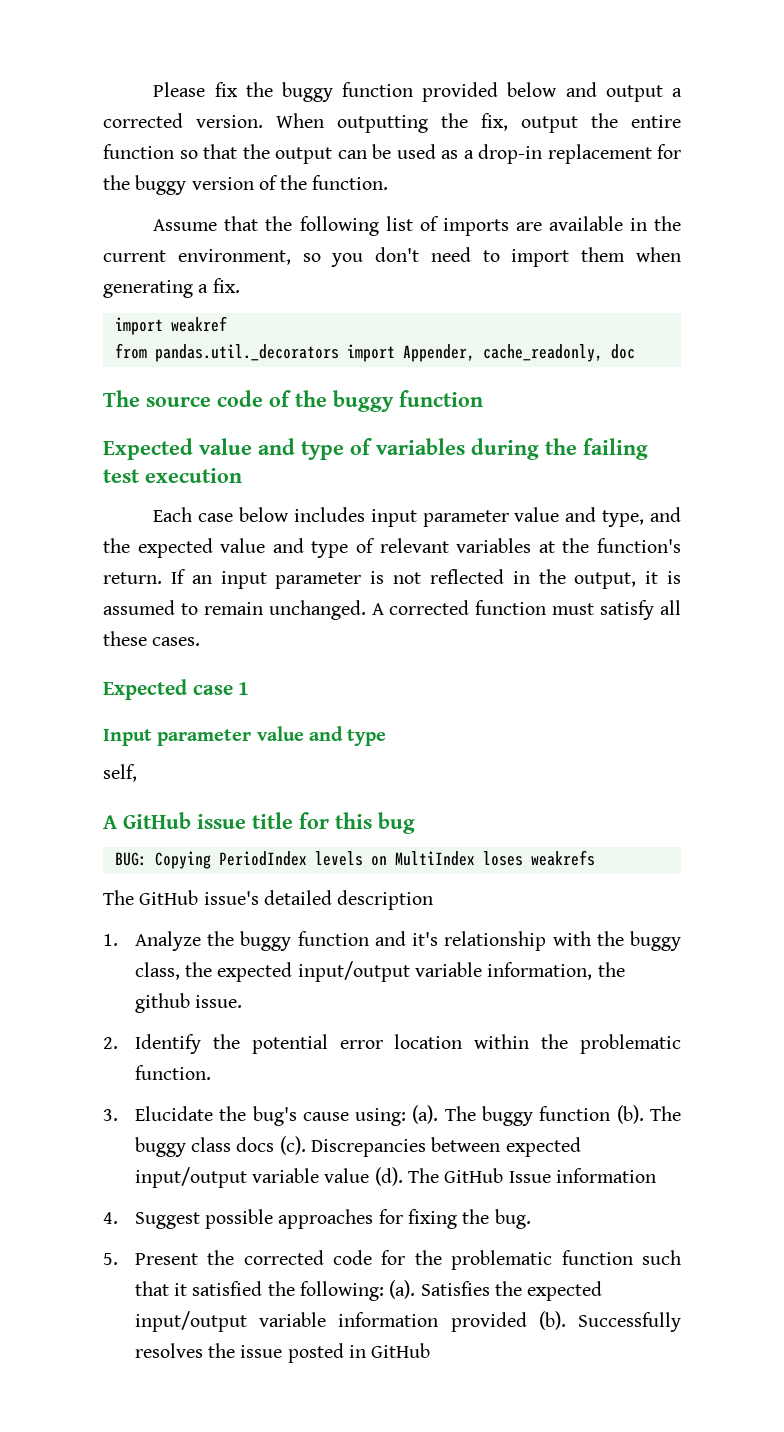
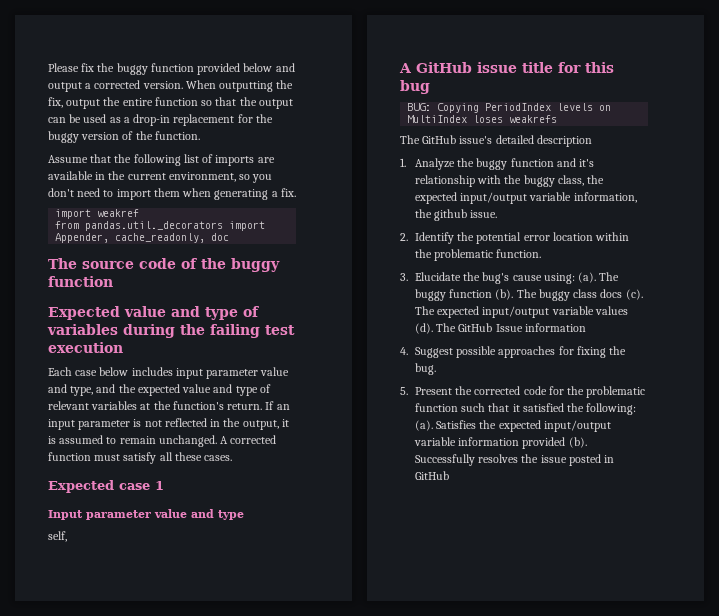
[310,1137,581,1157] [134,1167,370,1188] Discrepancies between expected input/output variable value -> [414,306,628,318] The expected input/output variable values

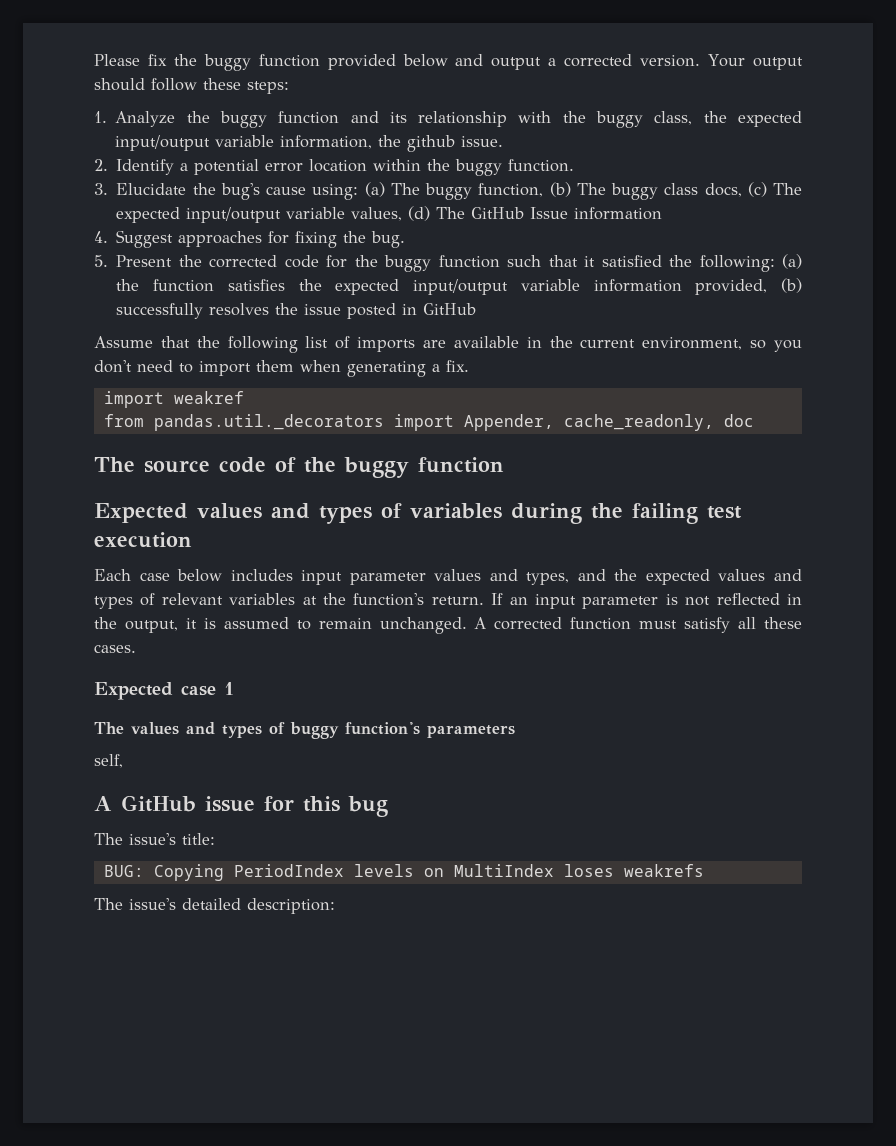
[185,80,294,92] [48,97,293,109] [48,114,273,126] [48,131,200,143] When outputting the fix, output the entire function so that the output can be used as a drop-in replacement for the buggy version of the function. -> [708,54,803,70] [94,78,289,94] [94,111,802,128] [115,135,504,152] [94,159,575,176] [94,182,802,200] [116,206,663,223] [94,230,406,248] [94,254,802,272] [116,278,802,295] [116,303,477,319] Your output should follow these steps: // 1. Analyze the buggy function and its relationship with the buggy class, the expected input/output variable information, the github issue. // 2. Identify a potential error location within the buggy function. // 3. Elucidate the bug's cause using: (a) The buggy function, (b) The buggy class docs, (c) The expected input/output variable values, (d) The GitHub Issue information // 4. Suggest approaches for fixing the bug. // 5. Present the corrected code for the buggy function such that it satisfied the following: (a) the function satisfies the expected input/output variable information provided, (b) successfully resolves the issue posted in GitHub
[124,306,238,320] value and type -> [197,503,372,524] values and types
[260,367,290,376] [48,384,258,396] value and type, and the expected value and type -> [434,569,803,585] [94,596,133,609] values and types, and the expected values and types
[48,509,244,520] Input parameter value and type -> [94,722,515,739] The values and types of buggy function's parameters
[522,62,553,73] title -> (255, 804) none
(430, 87) none -> [94,833,215,845] // The issue's title:
[422,135,457,144] GitHub -> (123, 904) none
[536,135,592,147] [400,158,595,170] [414,175,605,187] [414,192,637,204] [414,209,498,221] [400,232,630,244] [414,249,542,261] [400,272,620,284] [414,289,643,301] [414,306,628,318] [414,323,586,334] [400,346,627,358] [414,363,436,375] [400,386,646,398] [414,403,637,415] [414,420,611,432] [413,437,587,449] [414,454,615,466] [414,471,449,480] description // 1. Analyze the buggy function and it's relationship with the buggy class, the expected input/output variable information, the github issue. // 2. Identify the potential error location within the problematic function. // 3. Elucidate the bug's cause using: (a). The buggy function (b). The buggy class docs (c). The expected input/output variable values (d). The GitHub Issue information // 4. Suggest possible approaches for fixing the bug. // 5. Present the corrected code for the problematic function such that it satisfied the following: (a). Satisfies the expected input/output variable information provided (b). Successfully resolves the issue posted in GitHub -> [247,898,335,914] description:

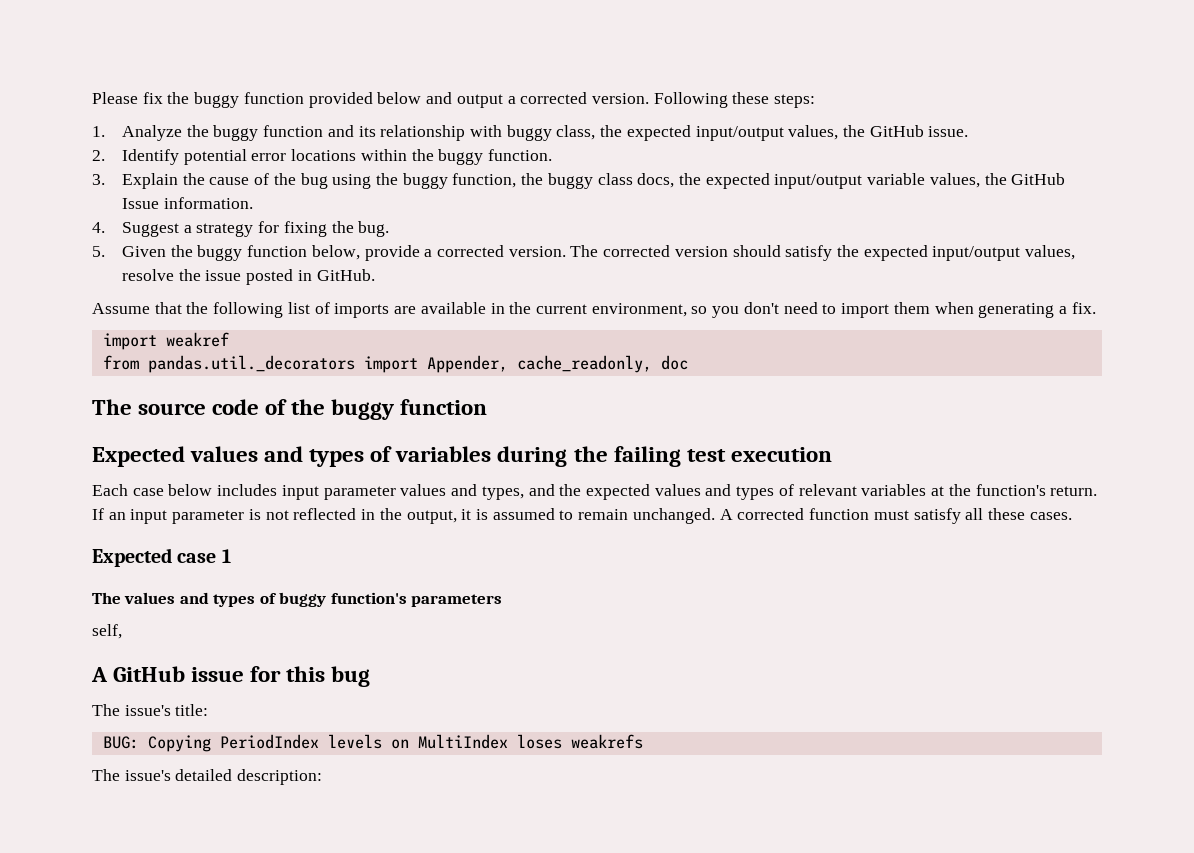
[708,54,803,70] [94,78,197,91] Your output should follow -> [653,92,728,108] Following
[562,111,586,123] the -> (502, 131) none
[215,135,456,152] variable information, the github -> [788,125,924,140] values, the GitHub
[180,163,189,171] a -> (179, 157) none
[309,159,368,172] location -> [291,149,357,161] locations
[116,182,606,200] Elucidate the bug's cause using: (a) The buggy function, (b) The -> [121,173,544,189] Explain the cause of the bug using the buggy function, the
[747,182,802,197] (c) The -> [679,173,702,185] the
[408,206,466,221] (d) The -> [984,173,1007,185] the
[574,207,663,220] information -> [163,197,253,209] information.
[178,231,263,247] approaches -> [183,223,254,237] a strategy
[116,254,802,272] [116,278,802,295] [116,303,270,319] Present the corrected code for the buggy function such that it satisfied the following: (a) the function satisfies the expected input/output variable information provided, (b) successfully resolves -> [121,245,1076,261] [121,269,174,281] Given the buggy function below, provide a corrected version. The corrected version should satisfy the expected input/output values, resolve
[423,303,477,315] GitHub -> [316,269,375,281] GitHub.

